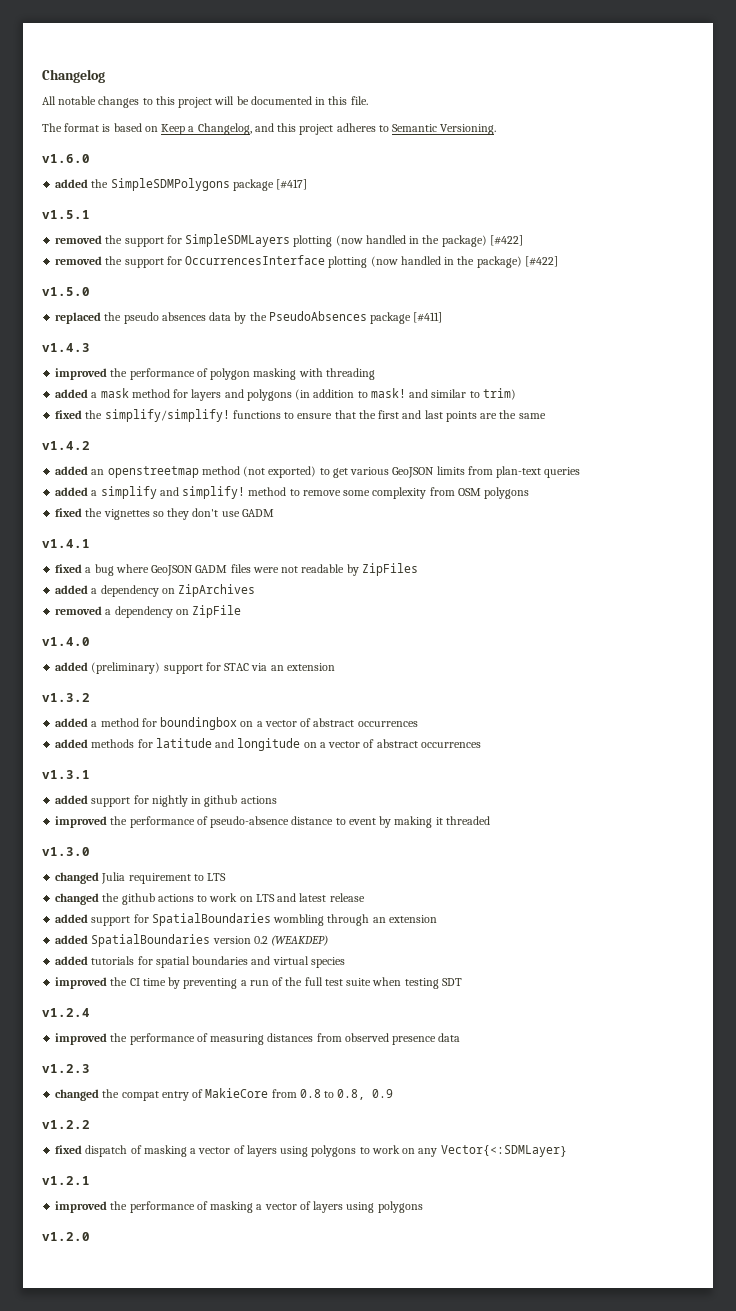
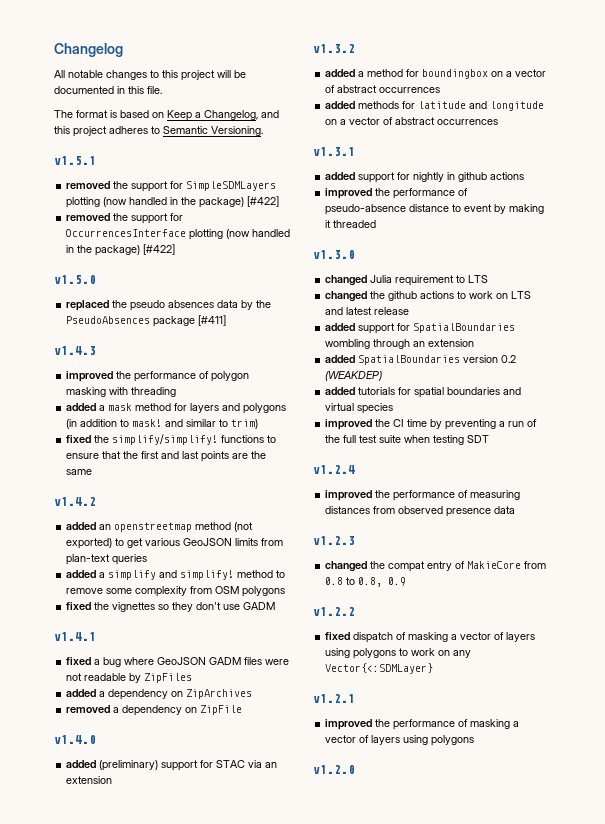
[42,154,90,163] [55,178,308,191] // v1.6.0 // added the SimpleSDMPolygons package [#417] -> (263, 131) none

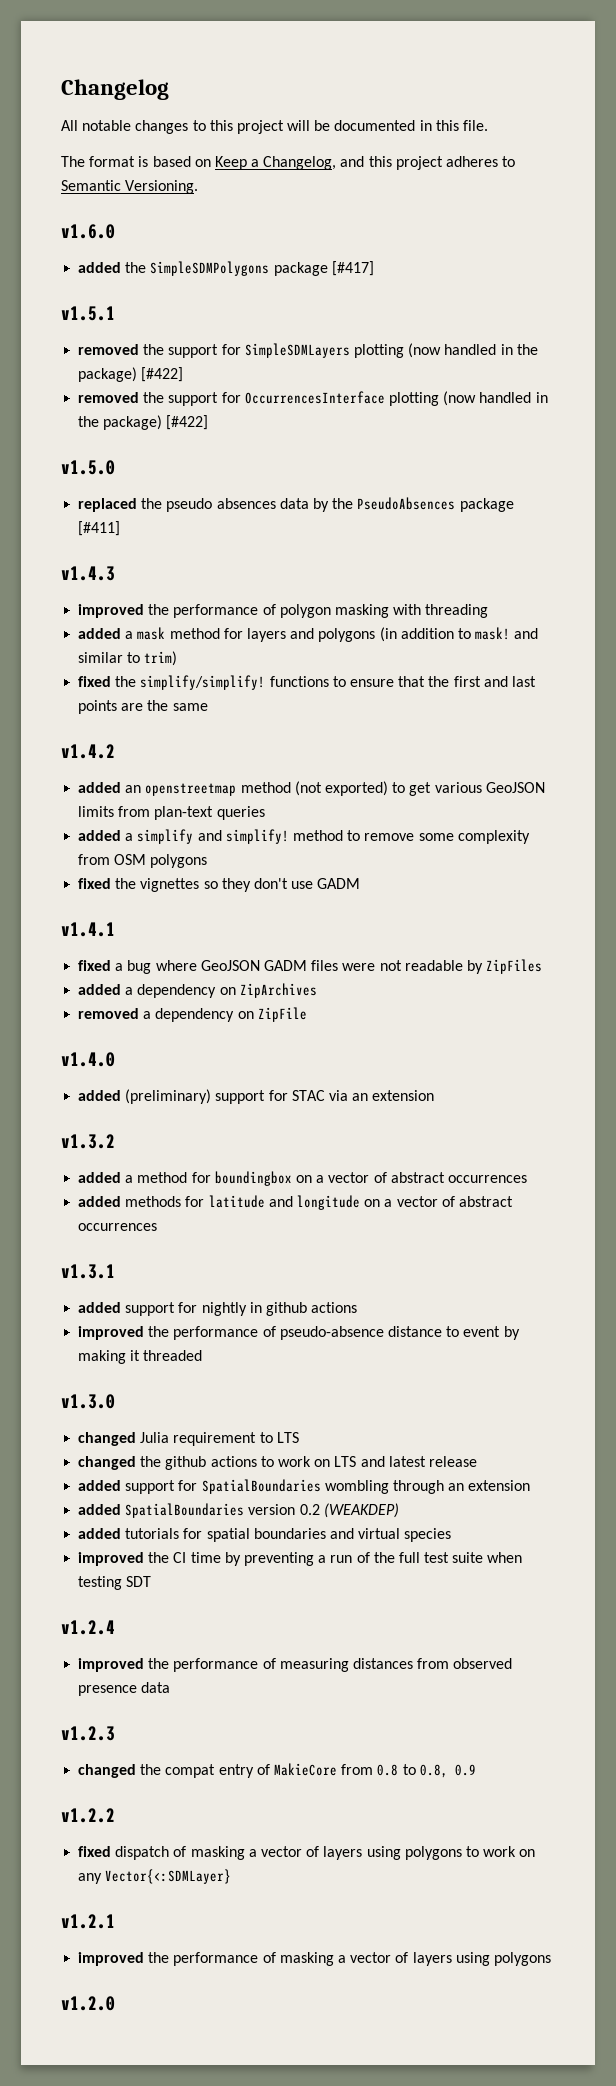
(263, 131) none -> [61,224,115,239] [78,261,374,276] // v1.6.0 // added the SimpleSDMPolygons package [#417]

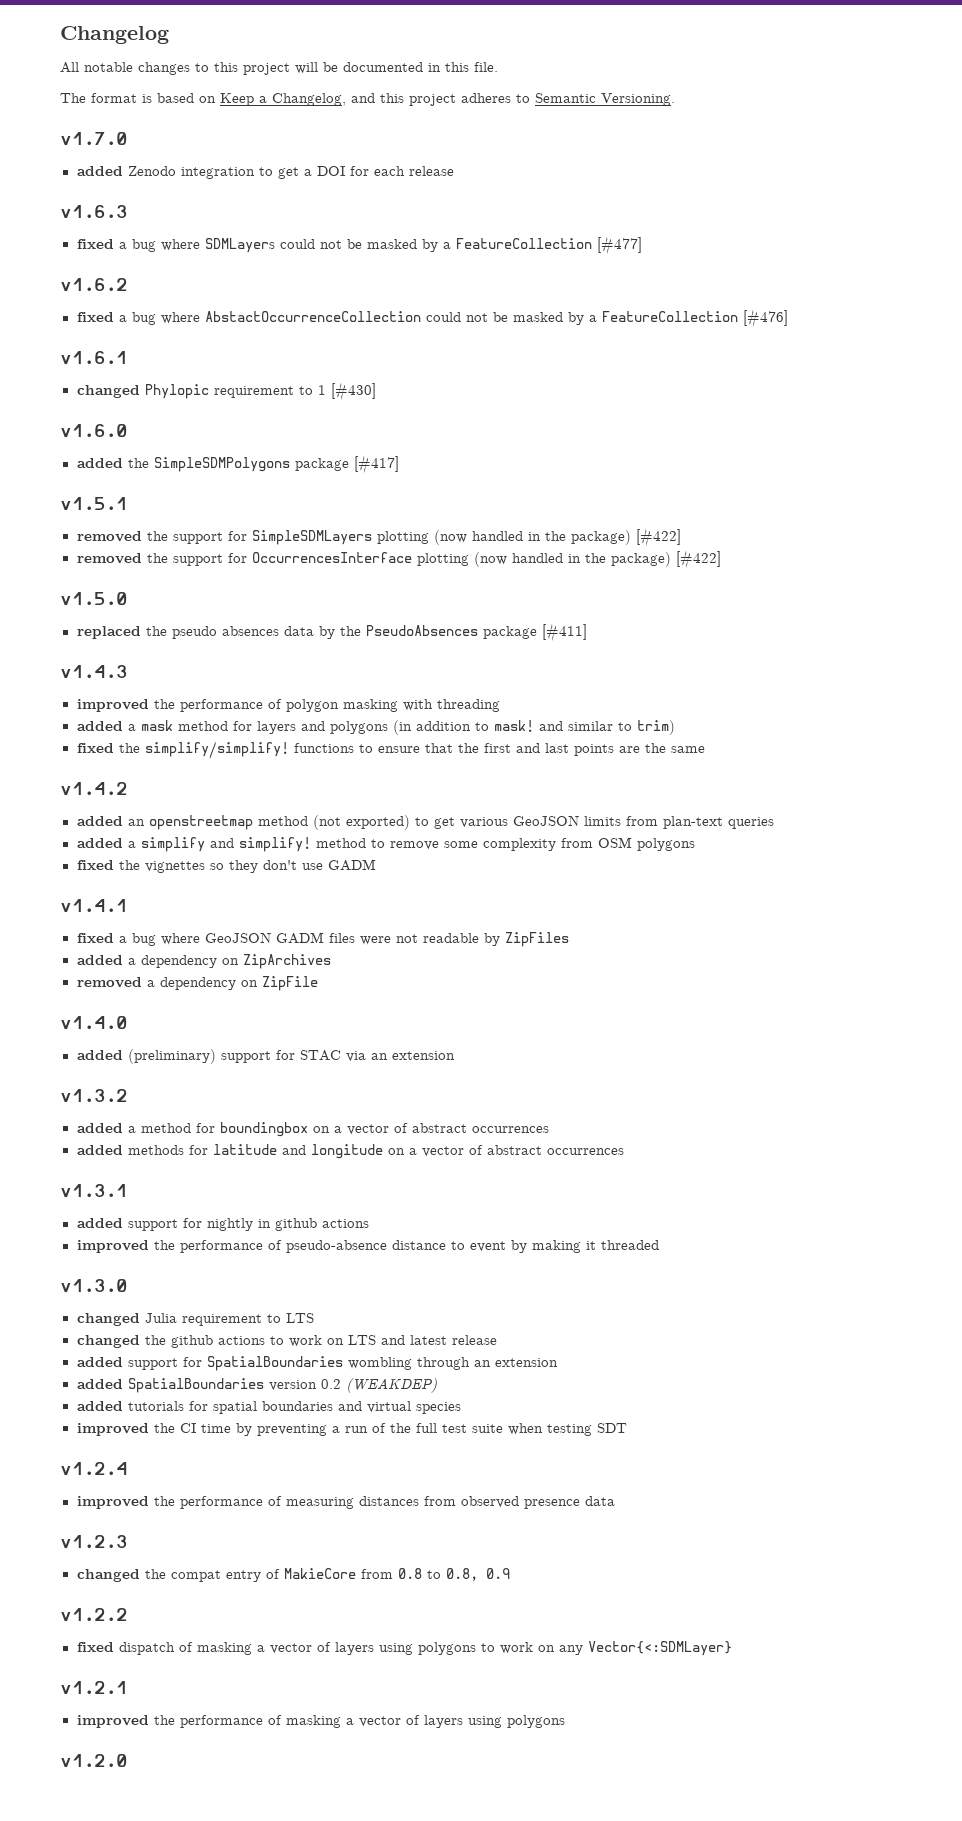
(199, 187) none -> [60,132,128,145] [76,166,454,179] [60,205,128,218] [76,236,642,255] [60,278,128,291] [76,309,788,328] [60,351,128,364] [76,382,376,401] // v1.7.0 // added Zenodo integration to get a DOI for each release // v1.6.3 // fixed a bug where SDMLayers could not be masked by a FeatureCollection [#477] // v1.6.2 // fixed a bug where AbstactOccurrenceCollection could not be masked by a FeatureCollection [#476] // v1.6.1 // changed Phylopic requirement to 1 [#430]

